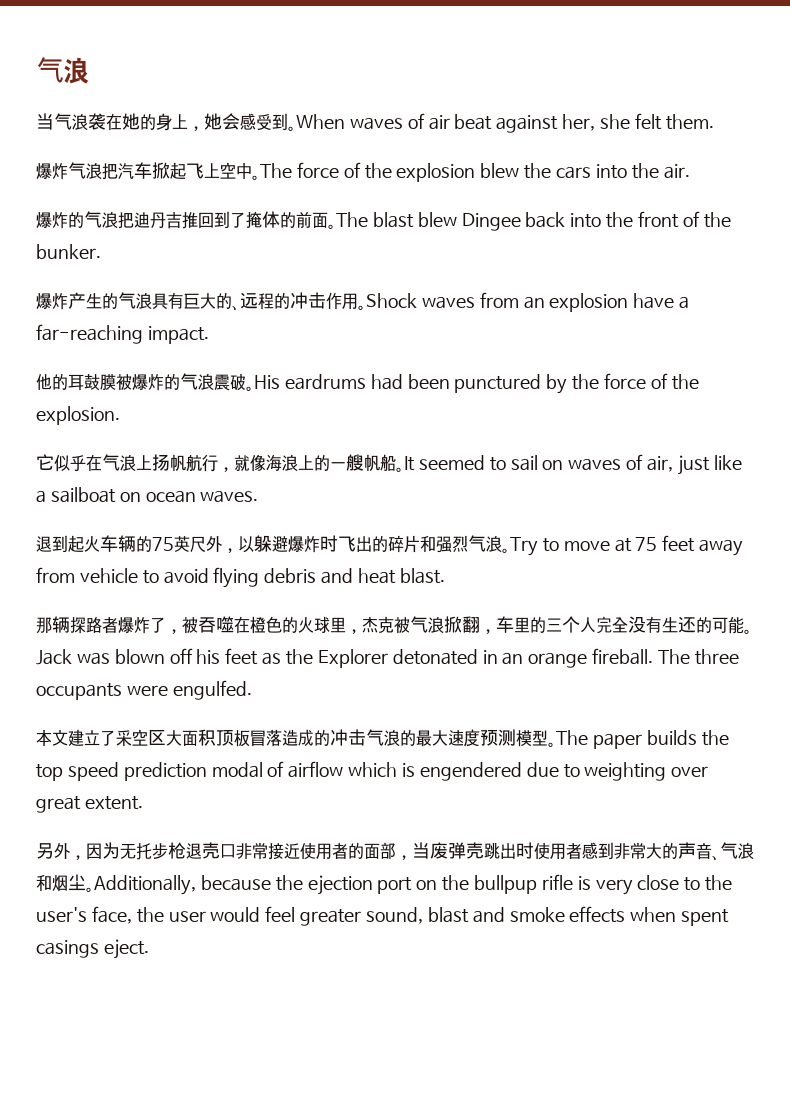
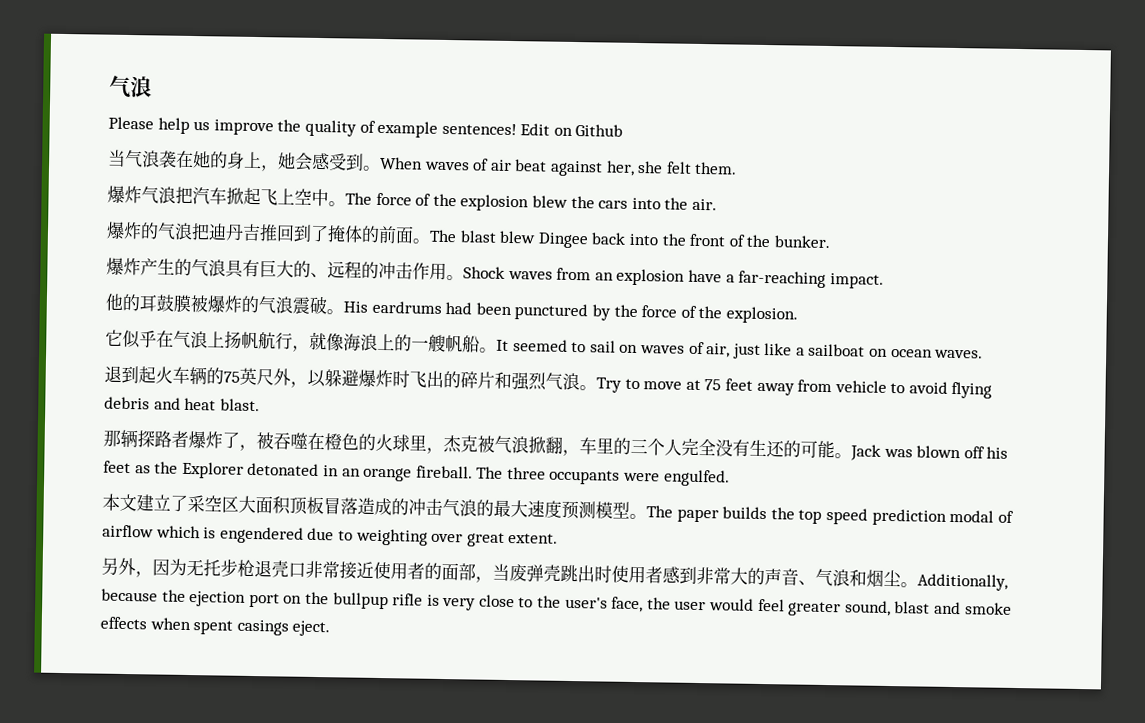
[36,57,89,84] 气浪 -> [109,75,152,99] [108,116,624,138] 气浪 // Please help us improve the quality of example sentences! Edit on Github

